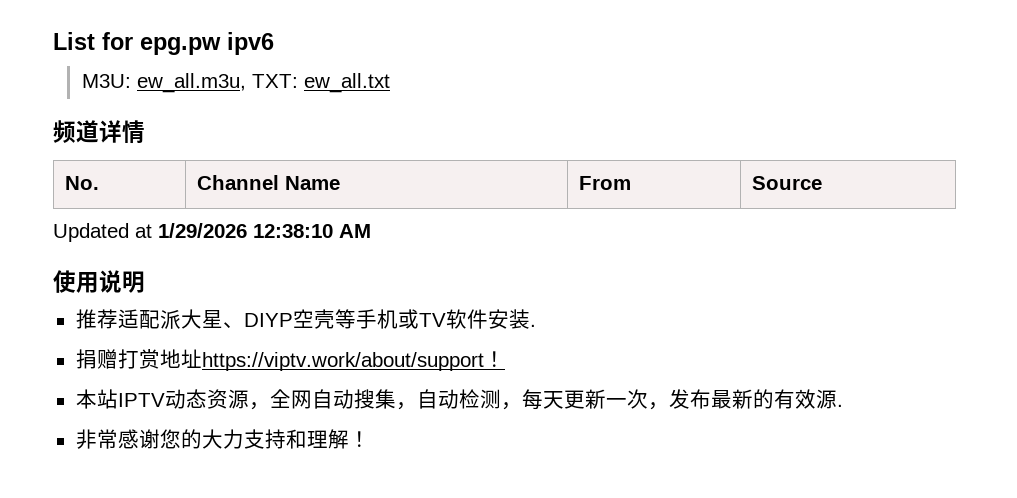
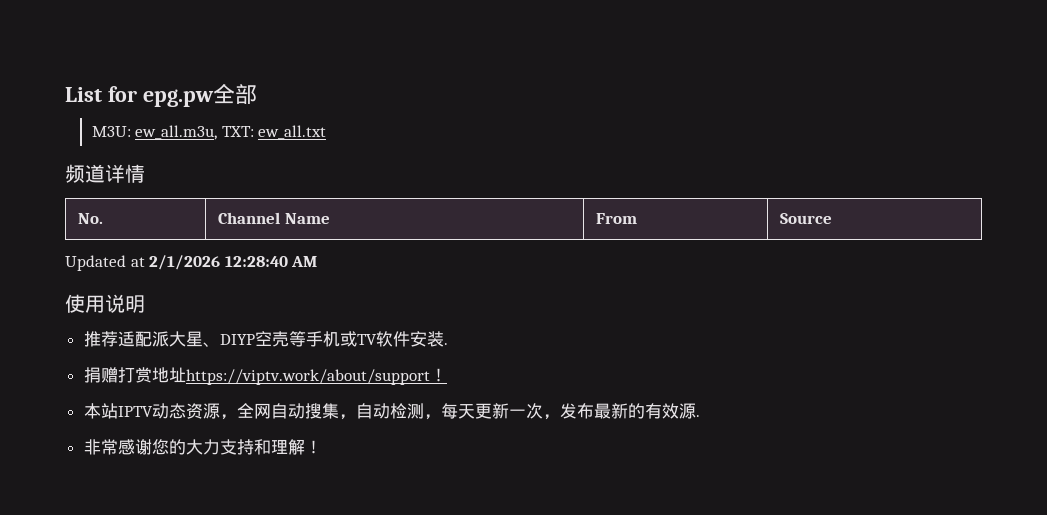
[227,32,274,55] ipv6 -> [212,84,257,104] 全部
[158,223,333,238] 1/29/2026 12:38:10 -> [149,255,288,270] 2/1/2026 12:28:40

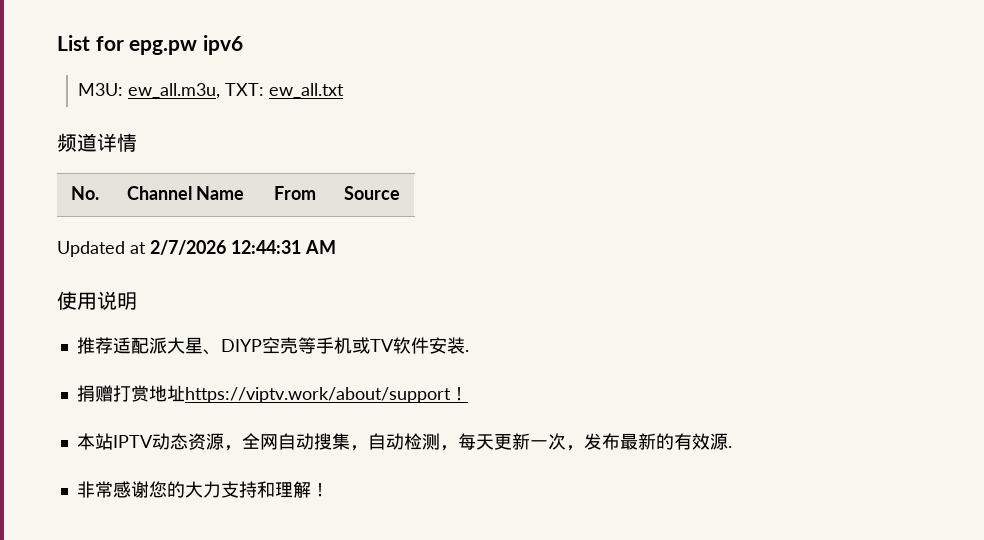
[212,84,257,104] 全部 -> [203,35,244,55] ipv6
[149,255,288,270] 2/1/2026 12:28:40 -> [150,240,301,255] 2/7/2026 12:44:31

